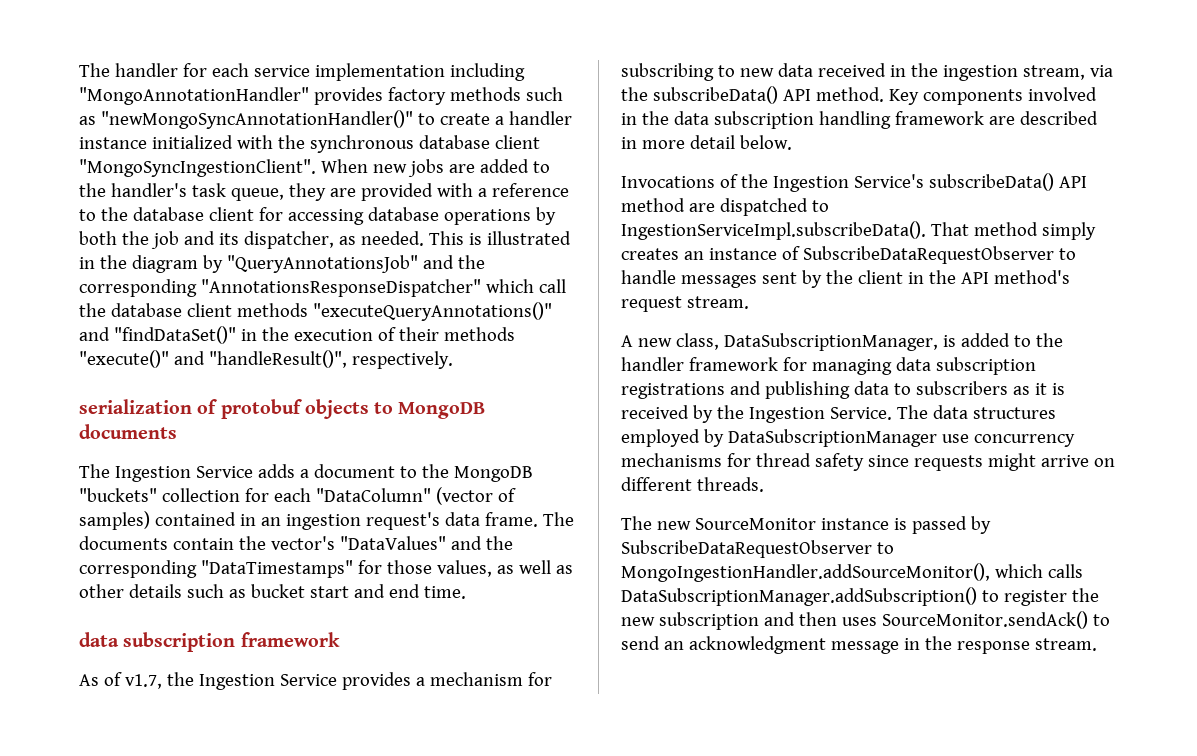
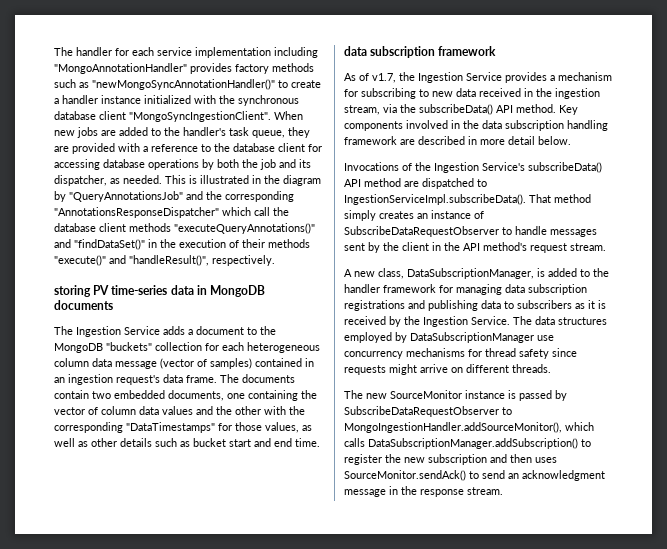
[79,399,394,419] serialization of protobuf objects to -> [54,285,207,297] storing PV time-series data in
[315,488,431,502] "DataColumn" -> [247,342,320,353] [54,358,157,369] heterogeneous column data message
[238,536,482,550] the vector's "DataValues" and -> [92,390,317,401] [54,406,286,415] two embedded documents, one containing the vector of column data values and the other with

